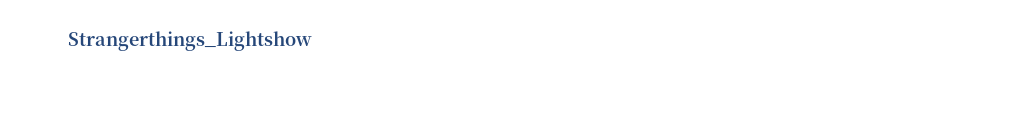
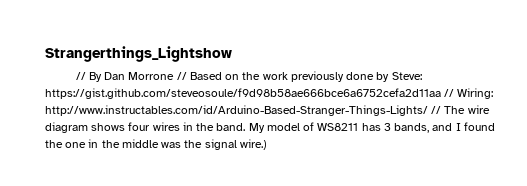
(312, 41) none -> [75,71,422,82] [45,88,494,99] [45,105,490,116] [45,122,495,133] [45,139,267,150] // // By Dan Morrone // Based on the work previously done by Steve: https://gist.github.com/steveosoule/f9d98b58ae666bce6a6752cefa2d11aa // Wiring: http://www.instructables.com/id/Arduino-Based-Stranger-Things-Lights/ // The wire diagram shows four wires in the band. My model of WS8211 has 3 bands, and I found the one in the middle was the signal wire.)

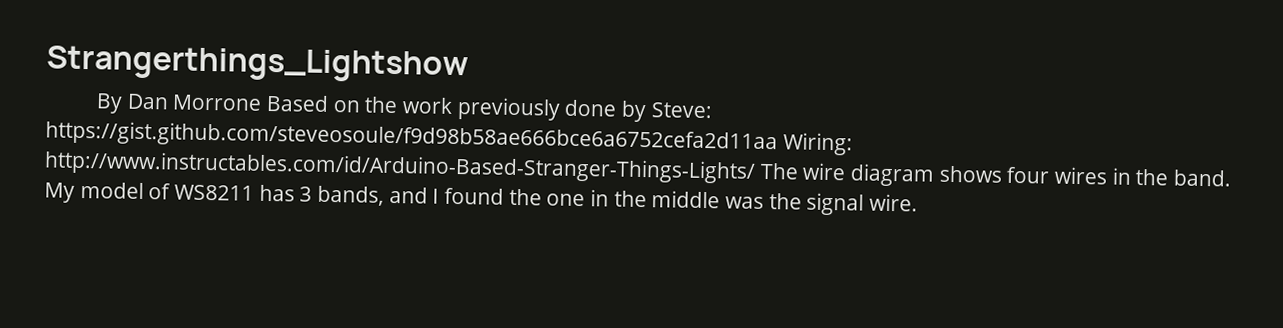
[75,72,86,80] // -> (469, 64) none
[176,72,187,80] // -> (263, 102) none
[444,89,455,97] // -> (778, 137) none
[431,106,442,114] // -> (756, 167) none
[239,139,267,150] wire.) -> [869,193,919,212] wire.

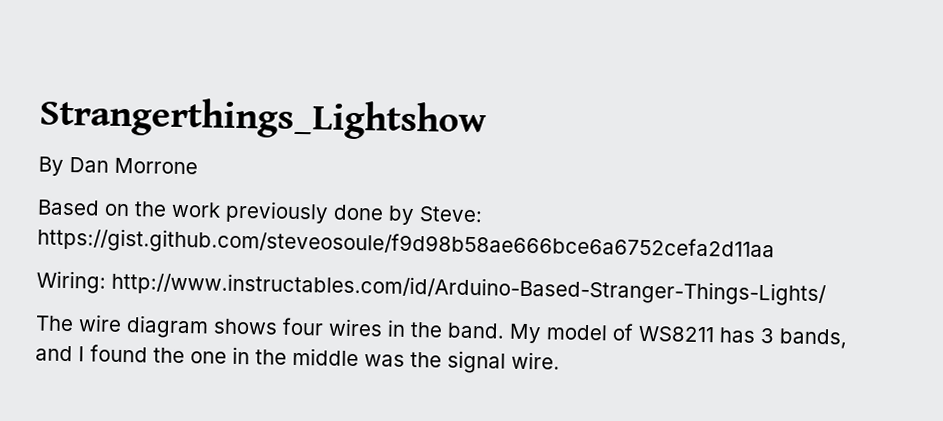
(263, 102) none -> (198, 166) //
(778, 137) none -> (775, 245) //
(756, 167) none -> (826, 289) //

